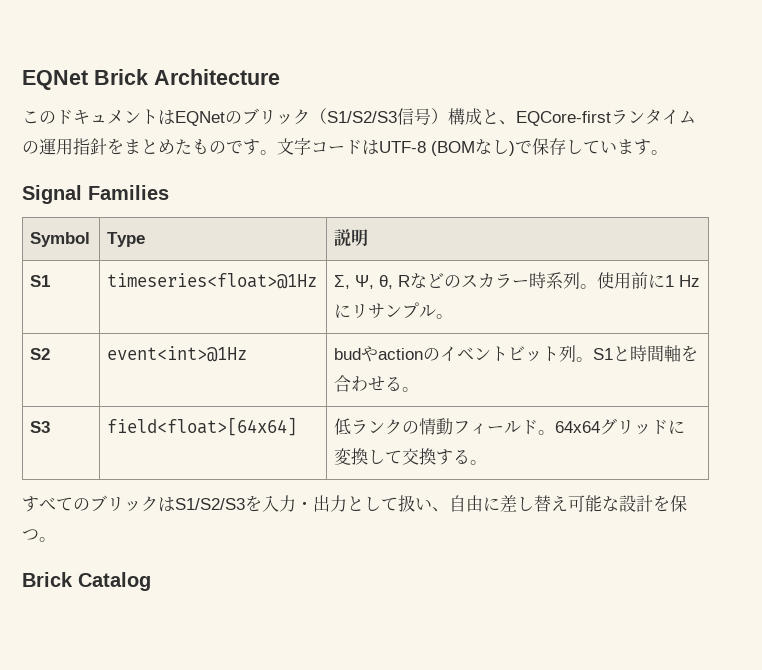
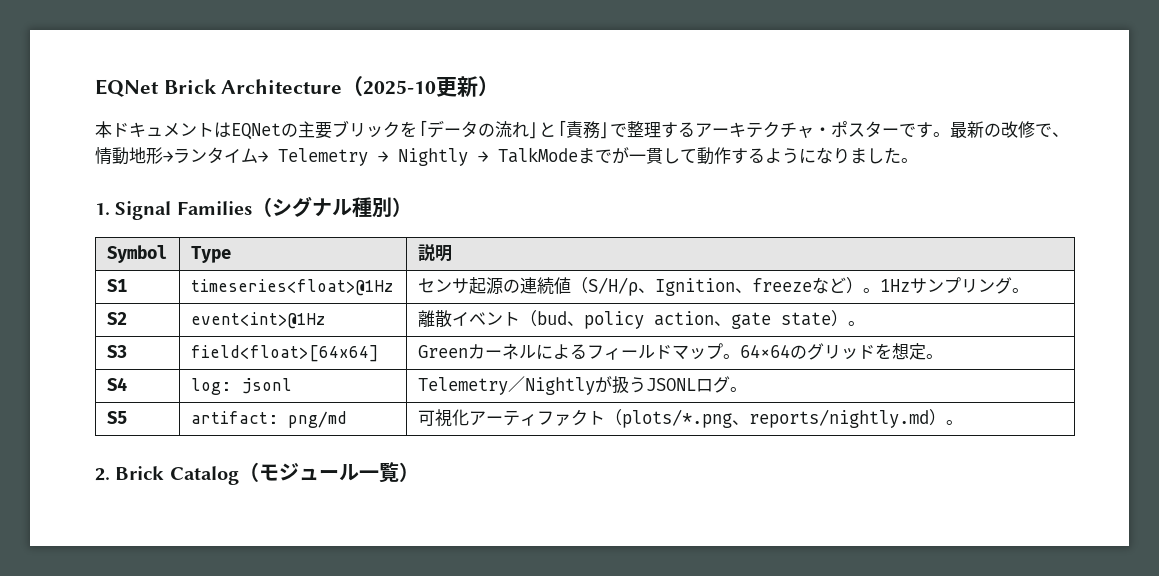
[22,110,56,124] // この -> [342,76,500,97] [95,121,112,138] （2025-10更新） // 本
[242,108,696,126] [22,138,668,156] ブリック（S1/S2/S3信号）構成と、EQCore-firstランタイムの運用指針をまとめたものです。文字コードはUTF-8 (BOMなし)で保存しています。 // -> [298,120,1069,139] [95,147,918,166] [95,203,110,215] 主要ブリックを「データの流れ」と「責務」で整理するアーキテクチャ・ポスターです。最新の改修で、情動地形→ランタイム→ Telemetry → Nightly → TalkModeまでが一貫して動作するようになりました。 // 1.
(169, 192) none -> [251,196,412,218] （シグナル種別）
[334,272,701,289] [334,302,454,319] [30,348,51,360] [107,346,248,362] [334,345,699,362] [334,375,420,392] [30,421,51,433] [107,417,298,436] [334,418,686,435] [334,448,488,465] [22,495,687,512] [22,529,56,542] [22,572,151,591] Σ, Ψ, θ, Rなどのスカラー時系列。使用前に1 Hzにリサンプル。 // S2 | event<int>@1Hz | budやactionのイベントビット列。S1と時間軸を合わせる。 // S3 | field<float>[64x64] | 低ランクの情動フィールド。64x64グリッドに変換して交換する。 // すべてのブリックはS1/S2/S3を入力・出力として扱い、自由に差し替え可能な設計を保つ。 // Brick Catalog -> [417,277,1029,296] [106,312,127,325] [190,312,325,329] [417,310,865,329] [106,345,127,358] [190,345,379,362] [417,343,943,360] [106,377,127,391] [190,378,292,395] [417,376,747,395] [106,411,127,424] [190,411,347,428] [417,409,963,428] [95,462,419,485] センサ起源の連続値（S/H/ρ、Ignition、freezeなど）。1Hzサンプリング。 // S2 | event<int>@1Hz | 離散イベント（bud、policy action、gate state）。 // S3 | field<float>[64x64] | Greenカーネルによるフィールドマップ。64×64のグリッドを想定。 // S4 | log: jsonl | Telemetry／Nightlyが扱うJSONLログ。 // S5 | artifact: png/md | 可視化アーティファクト（plots/*.png、reports/nightly.md）。 // 2. Brick Catalog（モジュール一覧）

